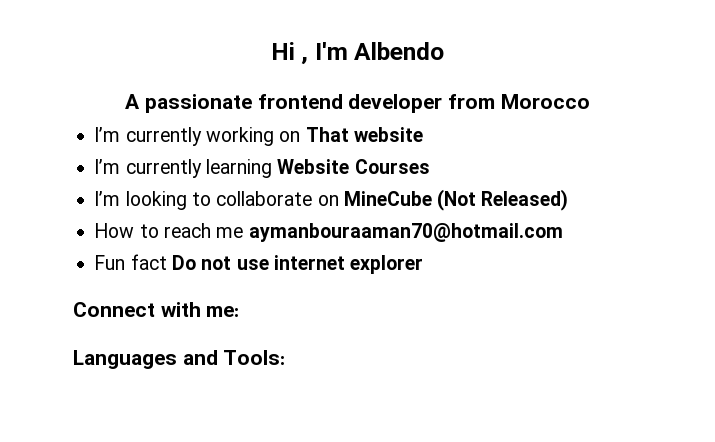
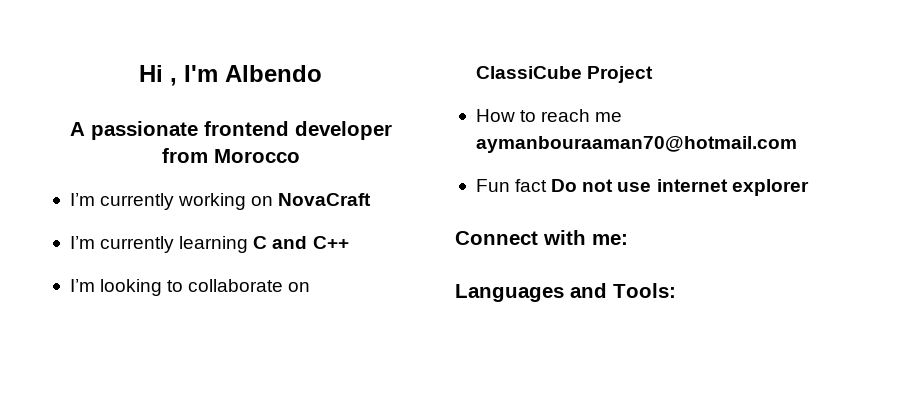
[305,127,423,142] That website -> [278,193,372,206] NovaCraft
[277,159,430,174] Website Courses -> [253,236,349,249] C and C++
[343,189,569,211] MineCube (Not Released) -> [475,66,654,83] ClassiCube Project

